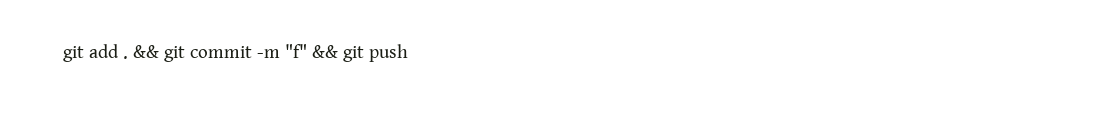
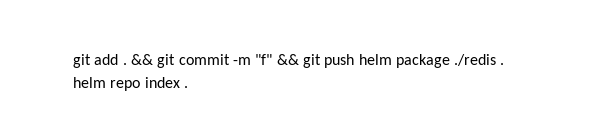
(408, 53) none -> [358,54,505,68] [73,77,188,91] helm package ./redis . helm repo index .

